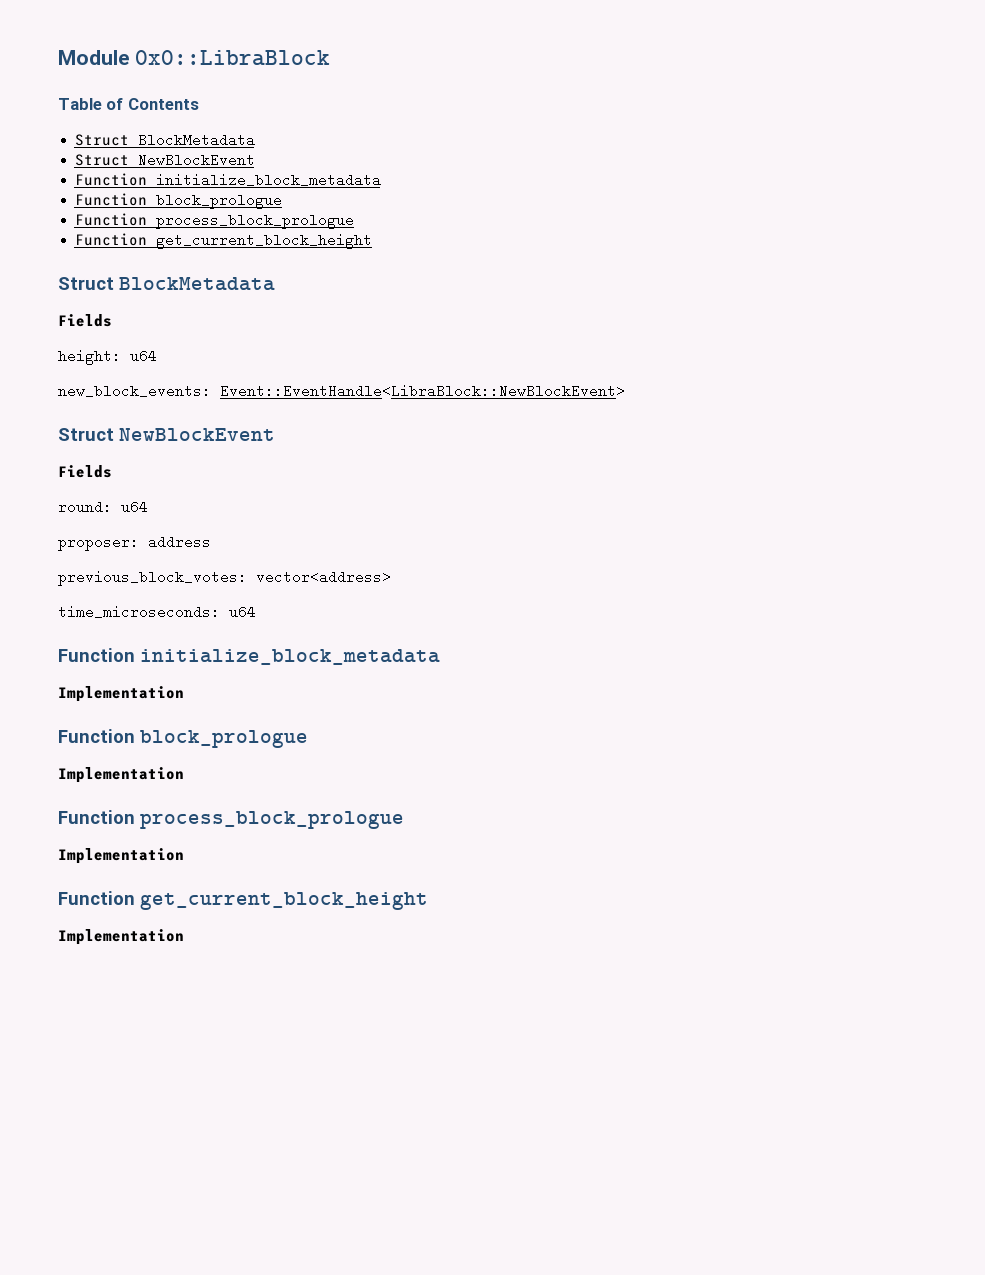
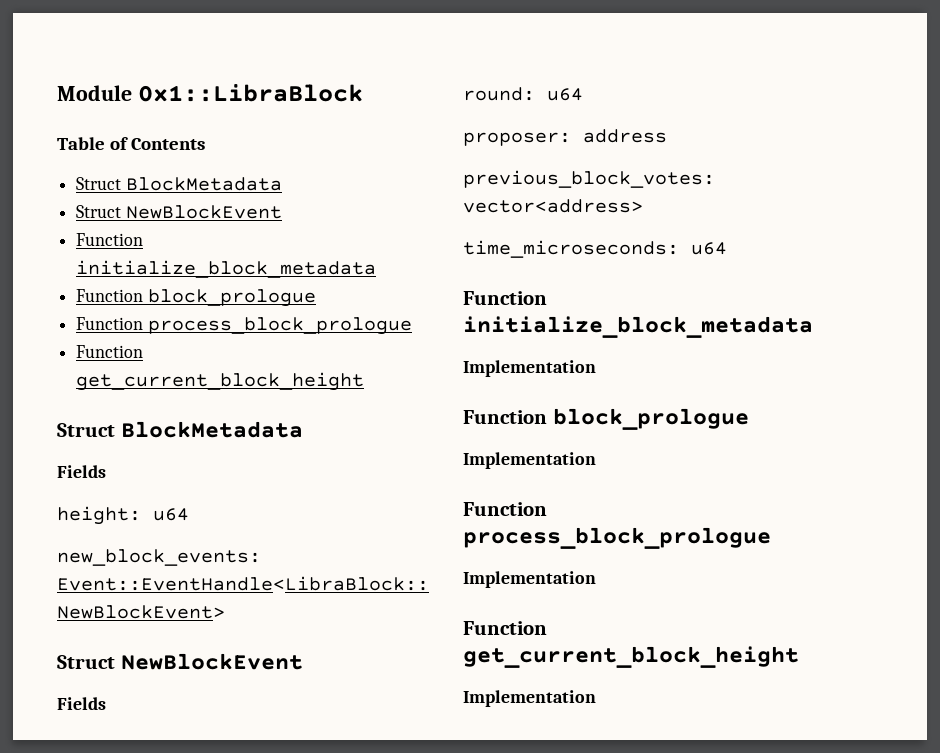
[134,50,330,66] 0x0::LibraBlock -> [137,84,363,102] 0x1::LibraBlock

